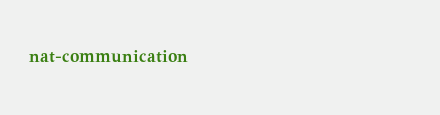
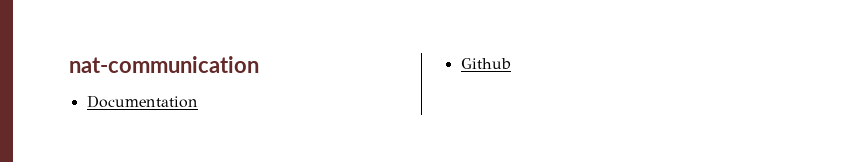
(188, 56) none -> [86,95,198,108] [460,58,511,69] // Documentation // Github

